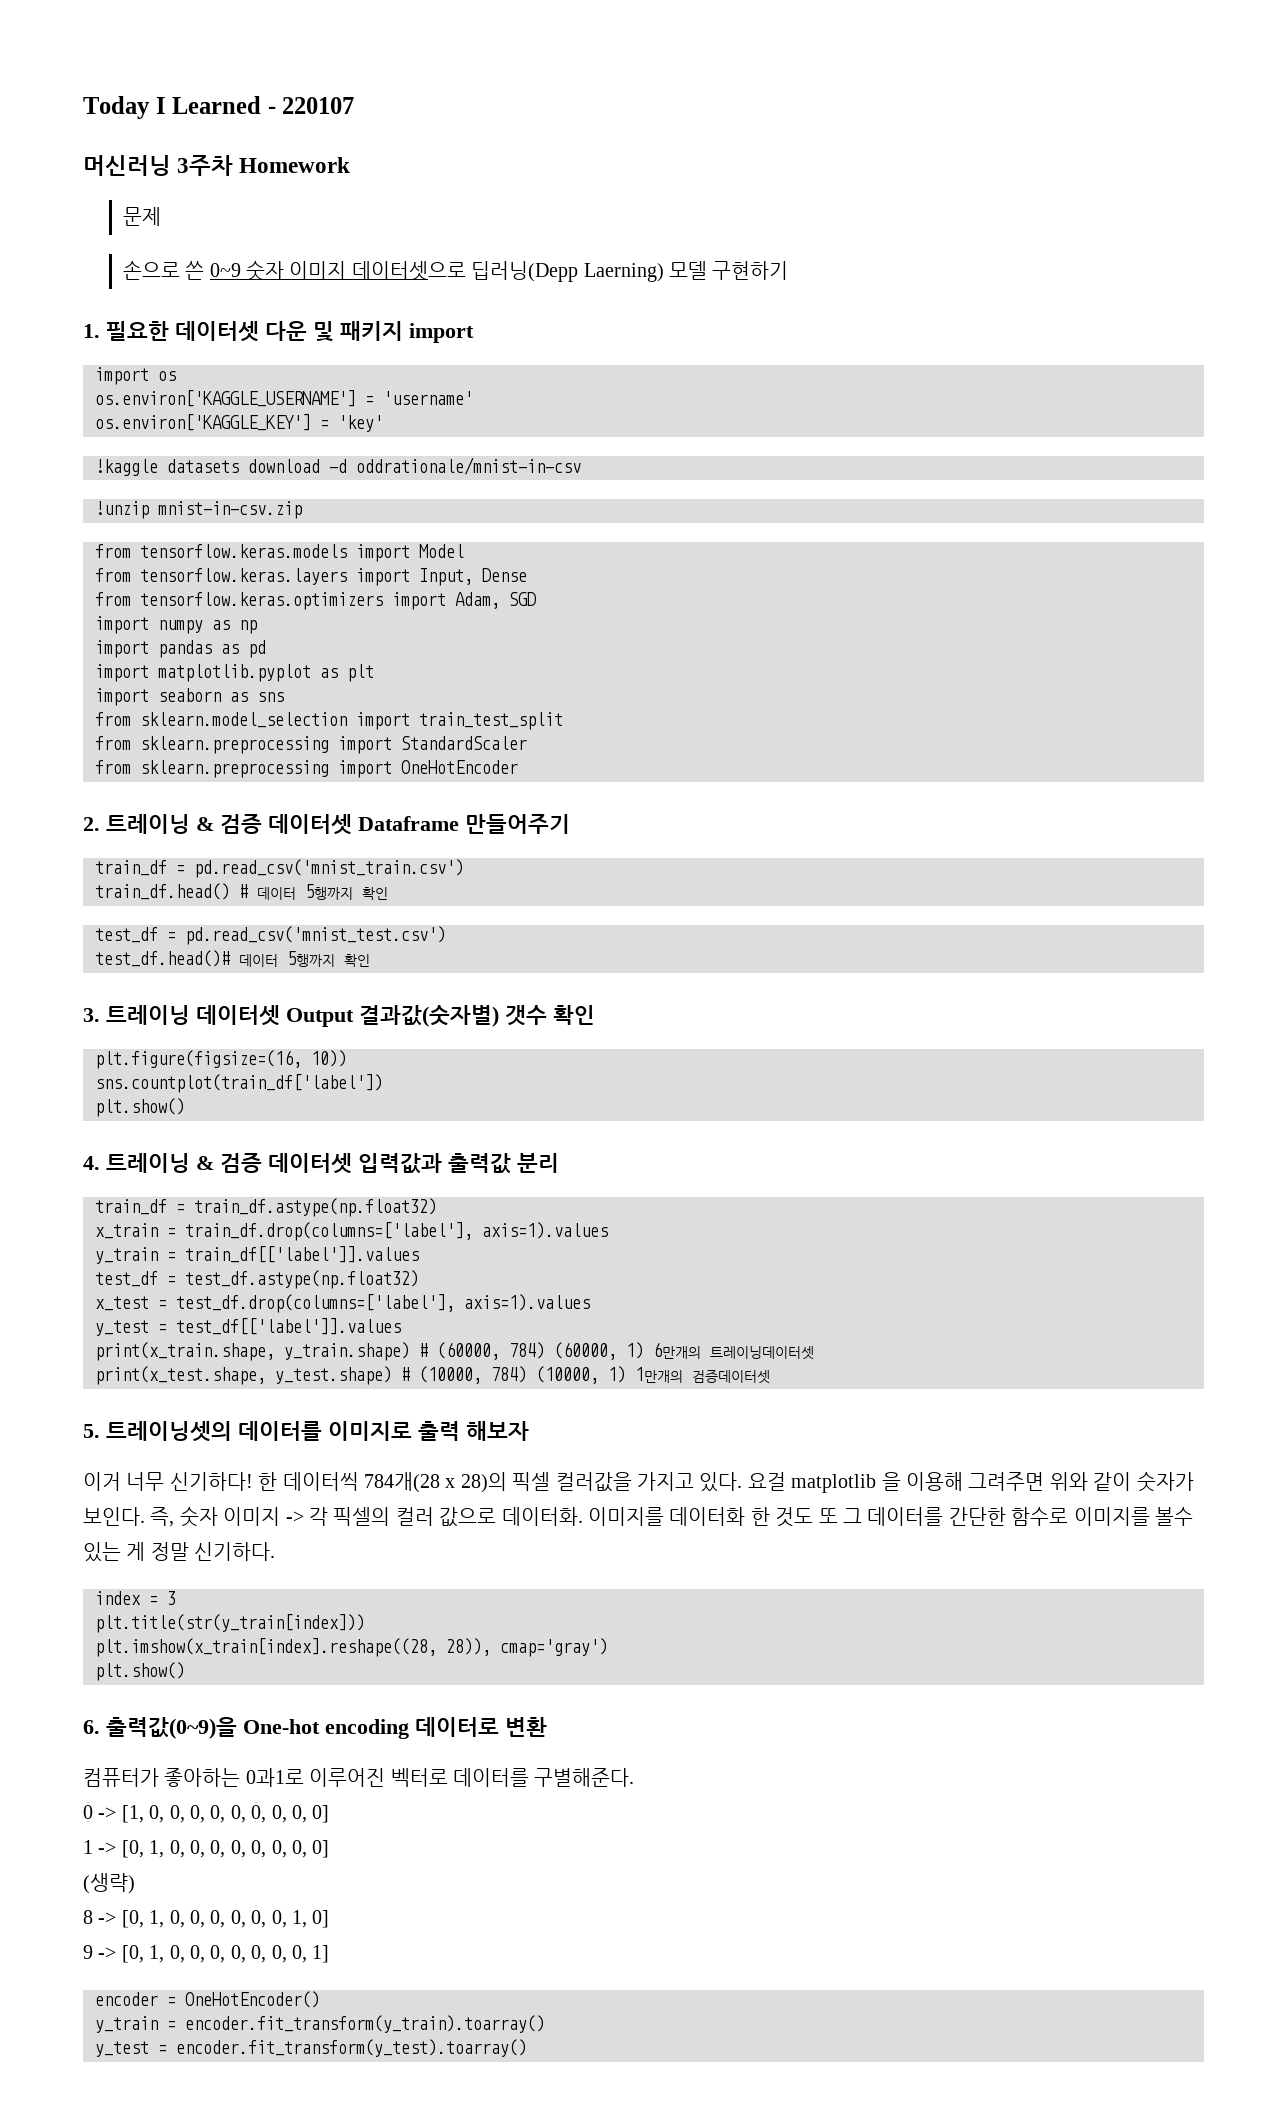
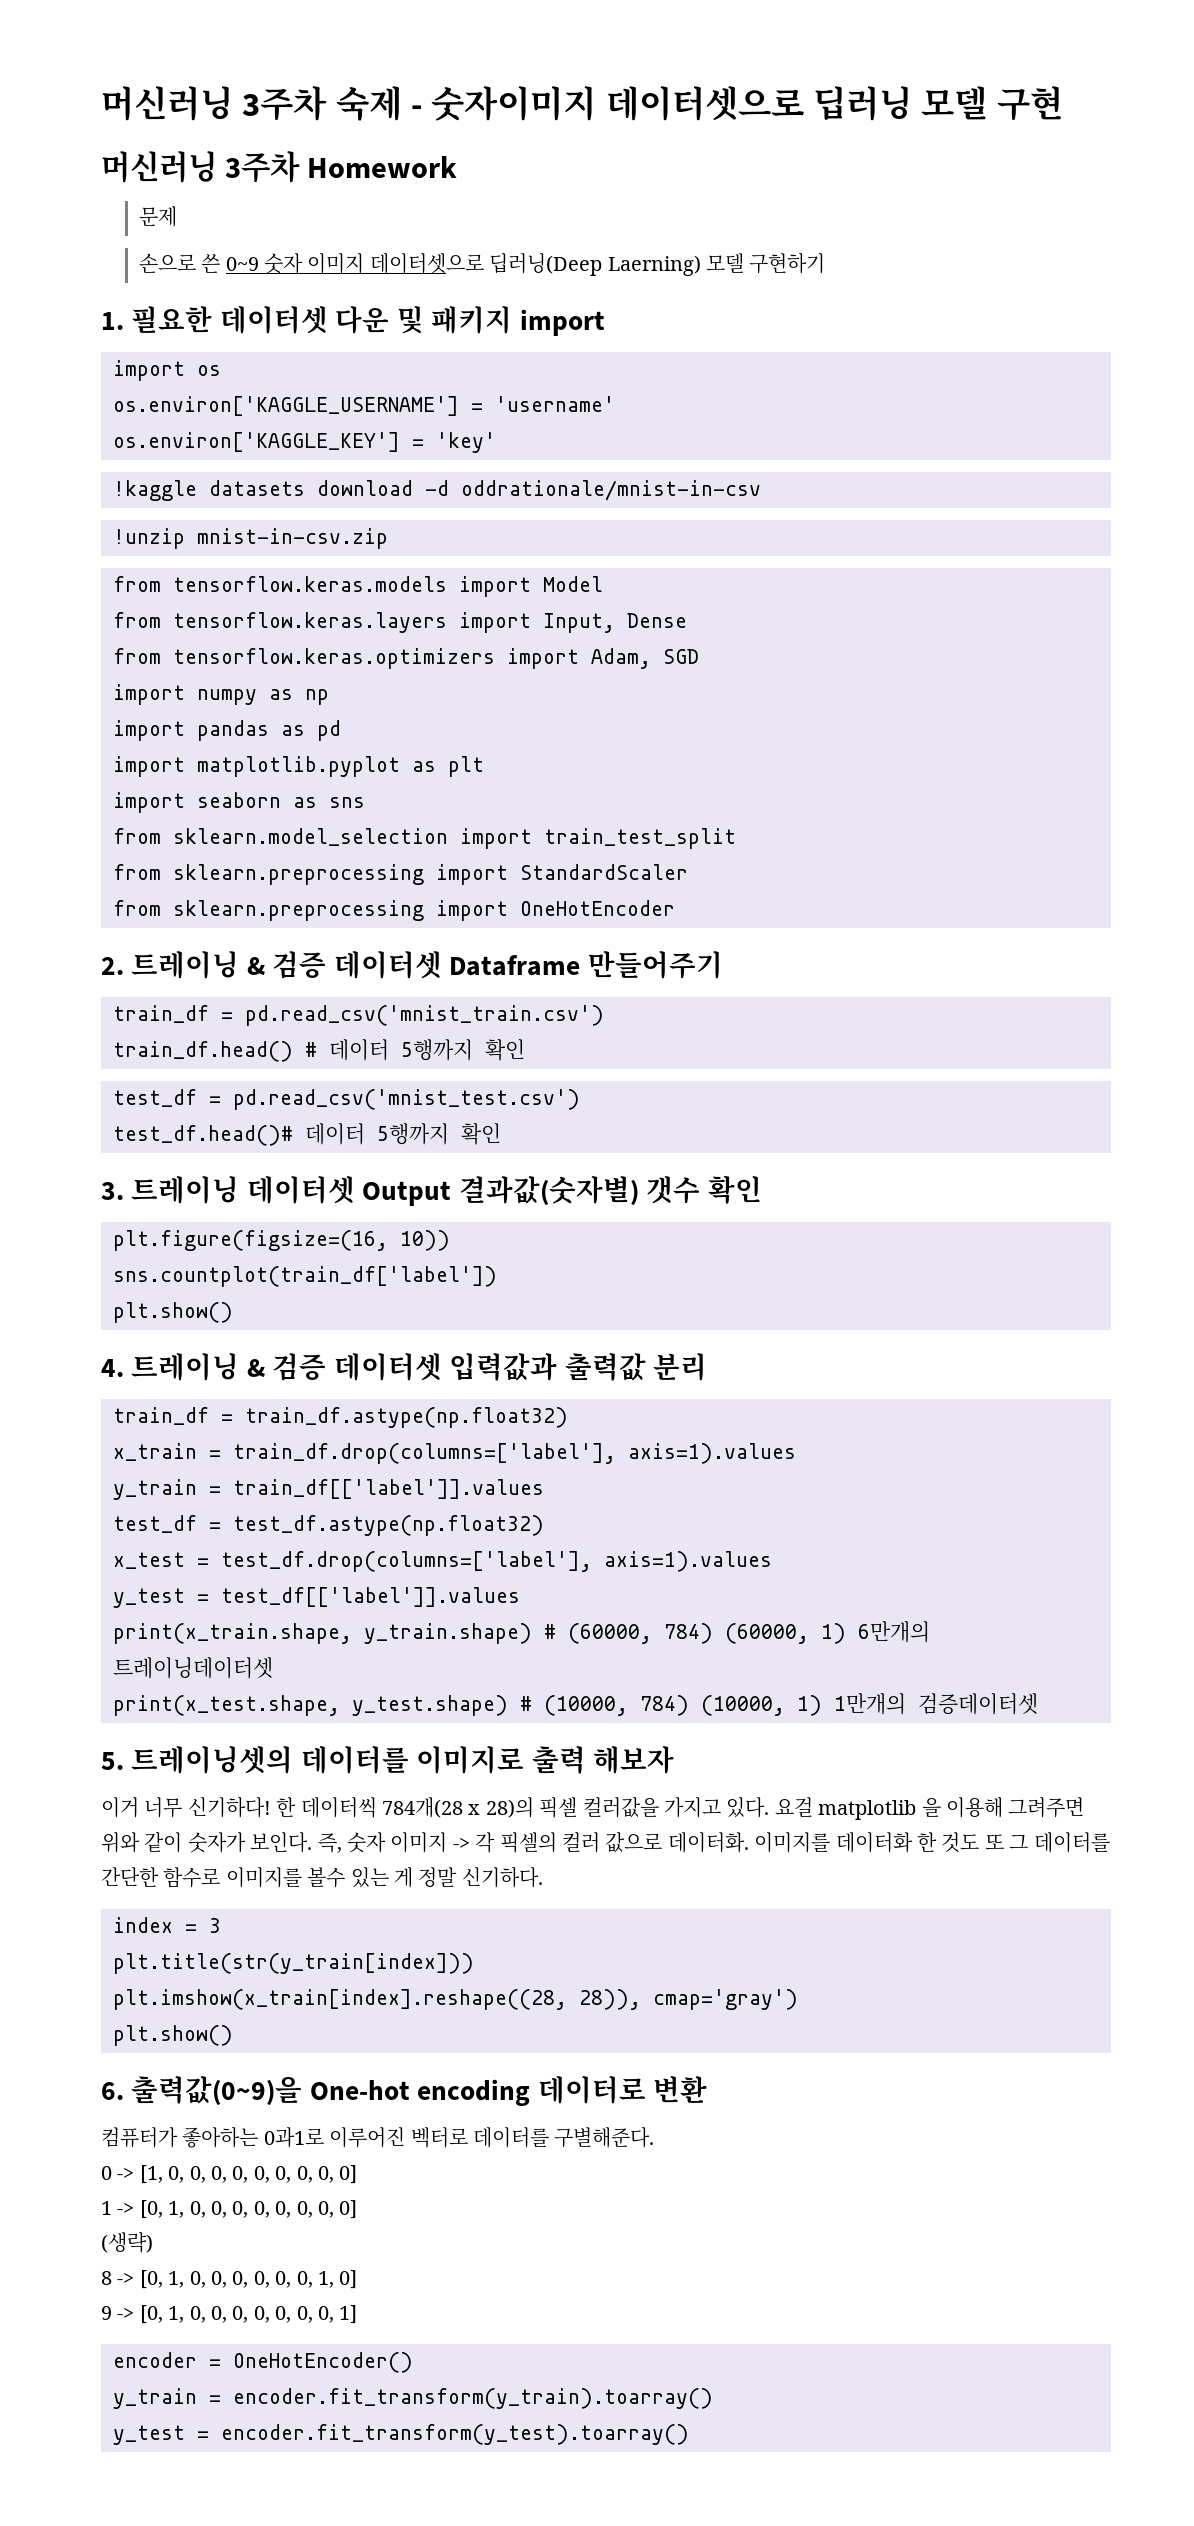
[83,96,355,119] Today I Learned - 220107 -> [101,86,1063,121] 머신러닝 3주차 숙제 - 숫자이미지 데이터셋으로 딥러닝 모델 구현
[471,261,579,282] 딥러닝(Depp -> [489,253,603,276] 딥러닝(Deep

